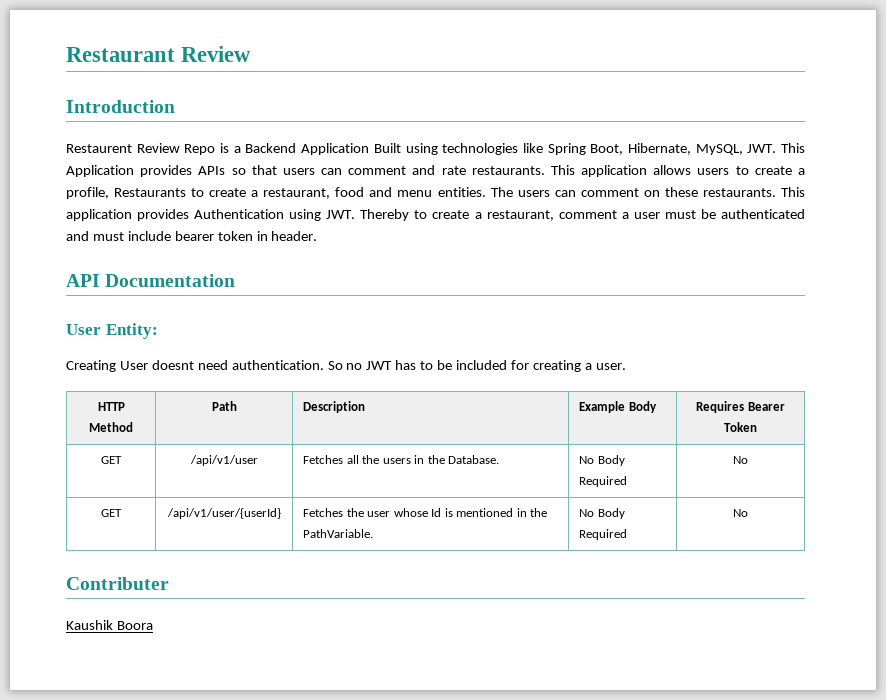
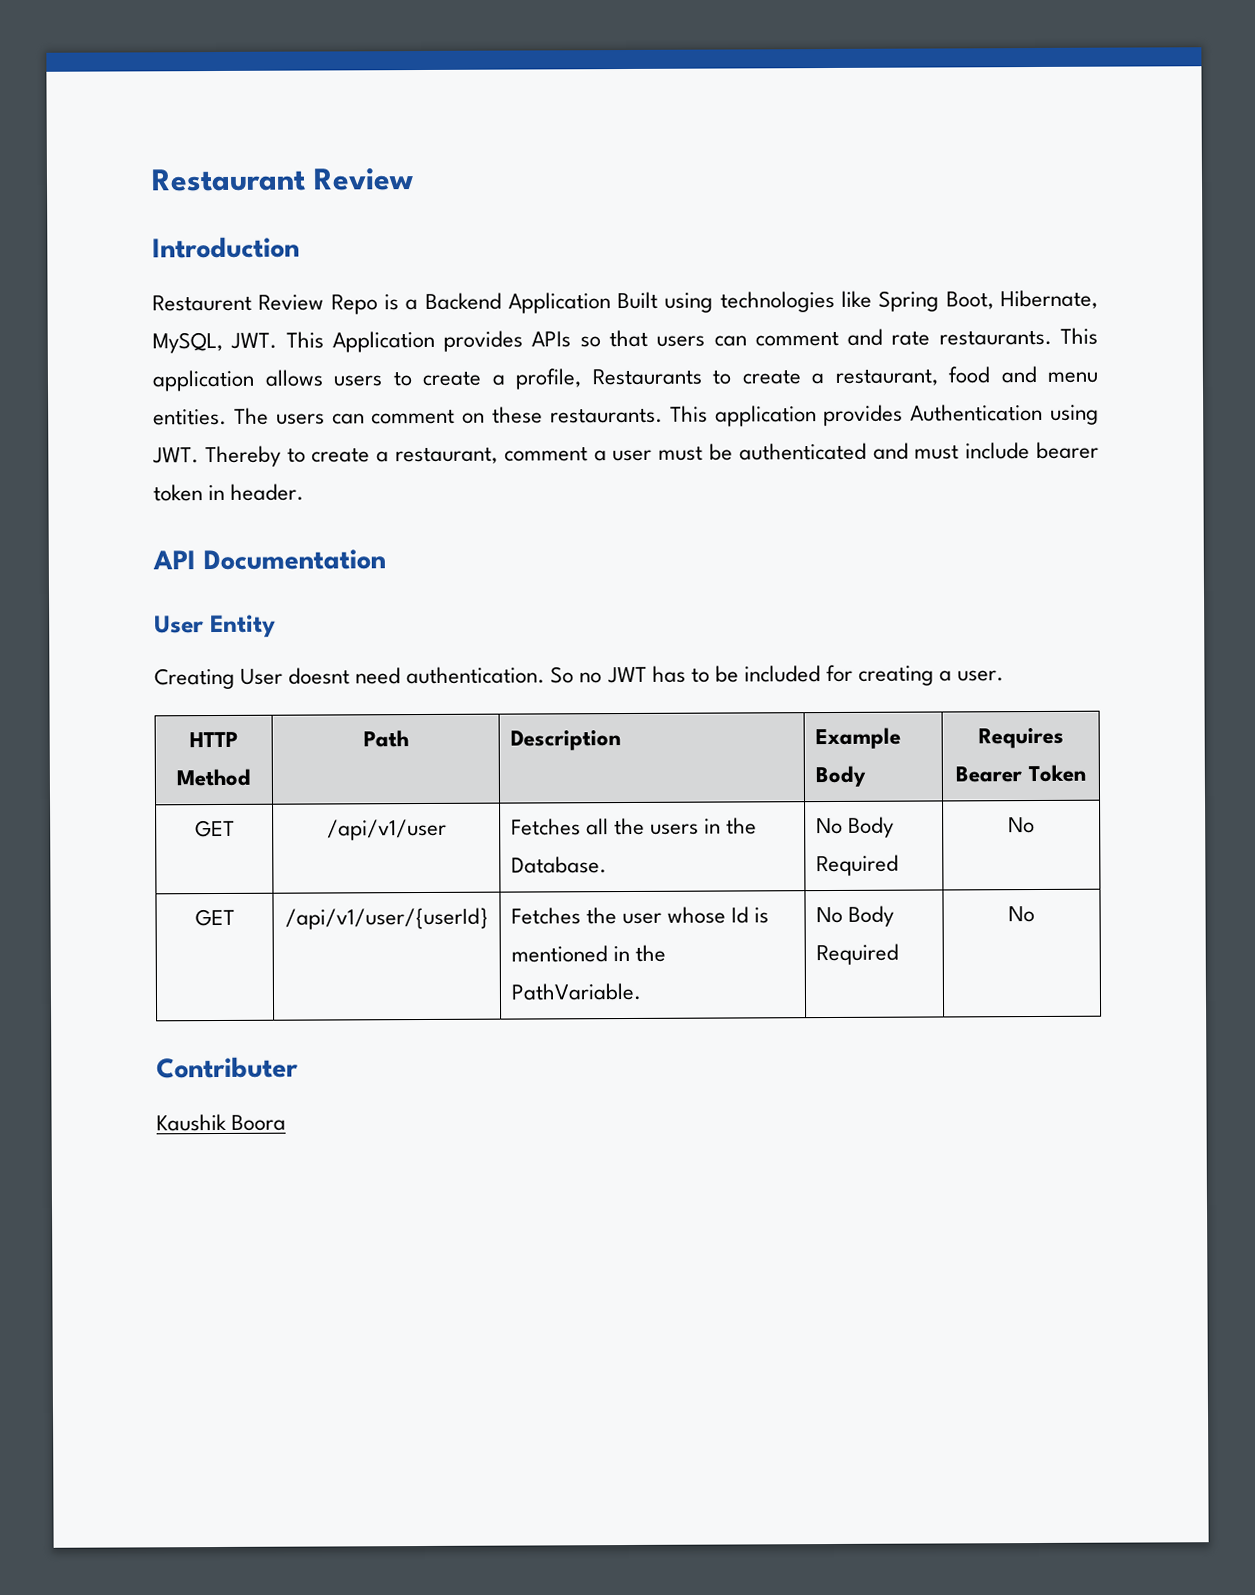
[105,323,158,339] Entity: -> [210,614,276,639] Entity

